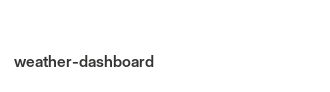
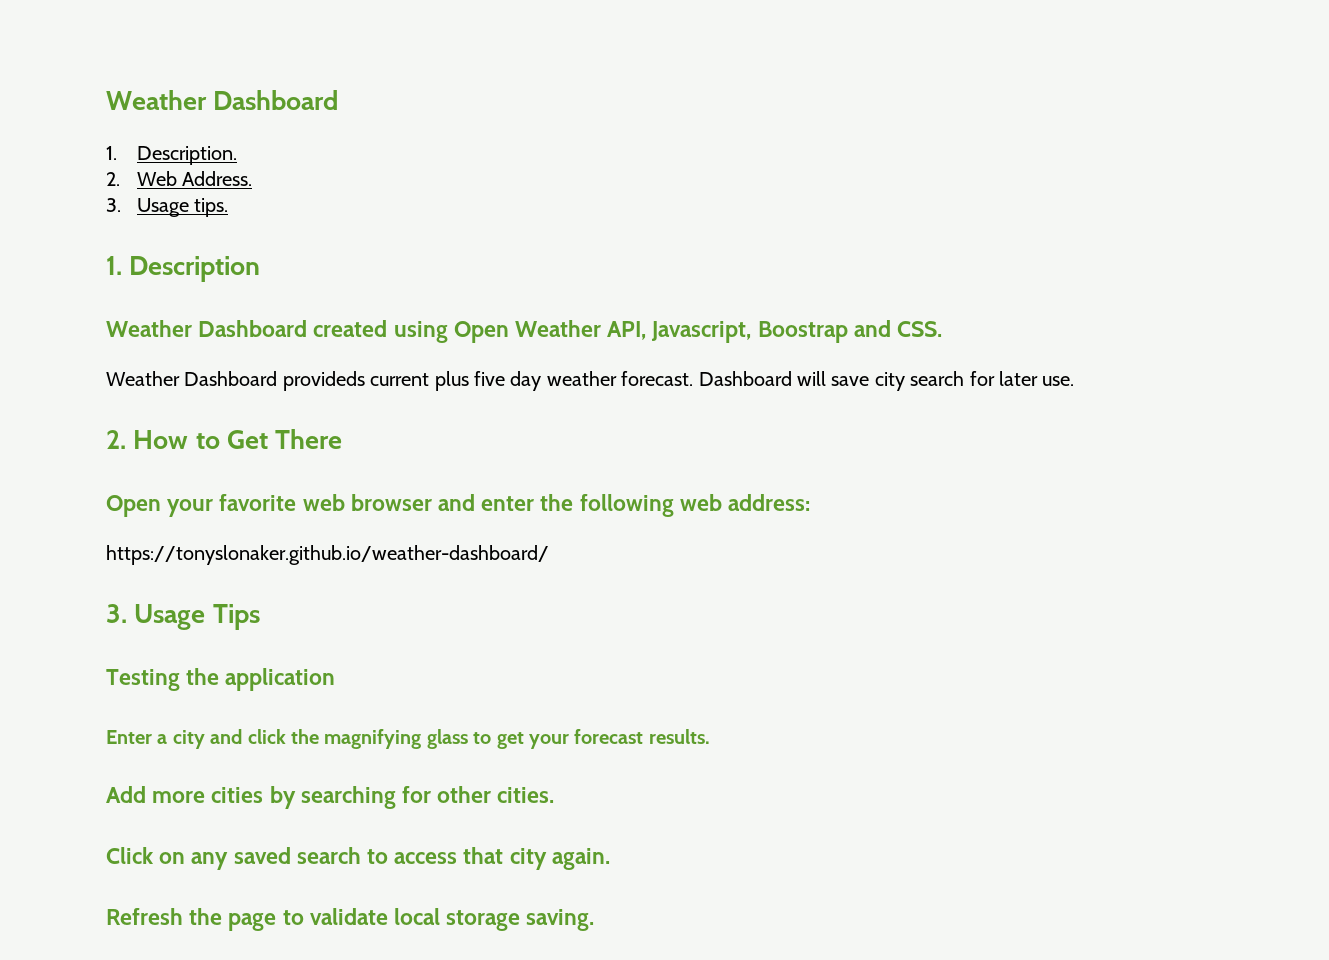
[14,55,154,67] weather-dashboard -> [106,90,339,110] [106,146,237,165] [106,171,253,186] [106,198,229,217] [106,256,261,282] [106,320,943,343] [106,371,1075,391] [106,429,343,449] [106,494,811,517] [106,545,549,565] [106,604,260,630] [106,668,336,691] [106,729,710,749] [106,786,555,809] [106,847,610,870] [106,908,595,931] Weather Dashboard // 1. Description. // 2. Web Address. // 3. Usage tips. // 1. Description // Weather Dashboard created using Open Weather API, Javascript, Boostrap and CSS. // Weather Dashboard provideds current plus five day weather forecast. Dashboard will save city search for later use. // 2. How to Get There // Open your favorite web browser and enter the following web address: // https://tonyslonaker.github.io/weather-dashboard/ // 3. Usage Tips // Testing the application // Enter a city and click the magnifying glass to get your forecast results. // Add more cities by searching for other cities. // Click on any saved search to access that city again. // Refresh the page to validate local storage saving.

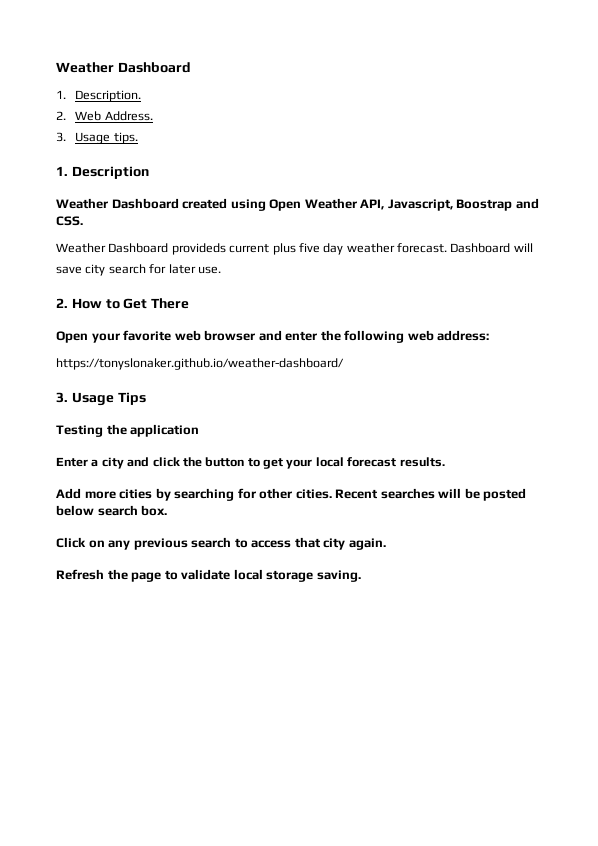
[324,729,468,749] magnifying glass -> [205,457,245,467] button
(569, 741) none -> [315,457,344,467] local
(555, 795) none -> [335,488,527,501] [56,505,168,516] Recent searches will be posted below search box.
[233,847,291,864] saved -> [133,538,188,550] previous

